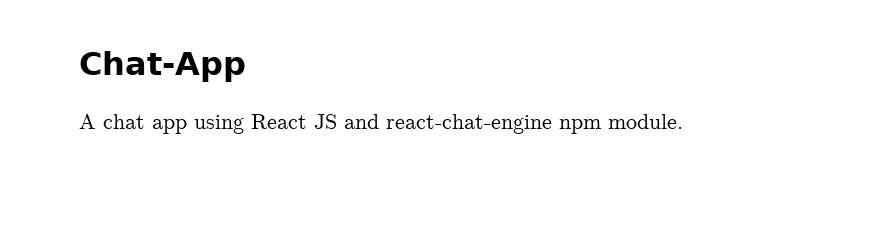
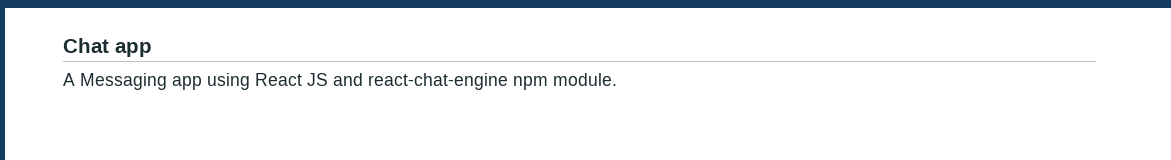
[79,51,246,82] Chat-App -> [63,38,152,57] Chat app
[103,114,145,129] chat -> [80,73,167,90] Messaging

